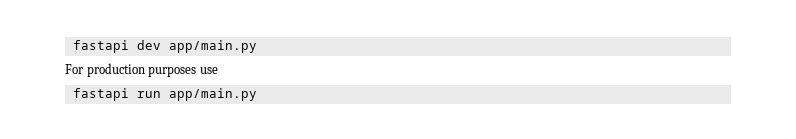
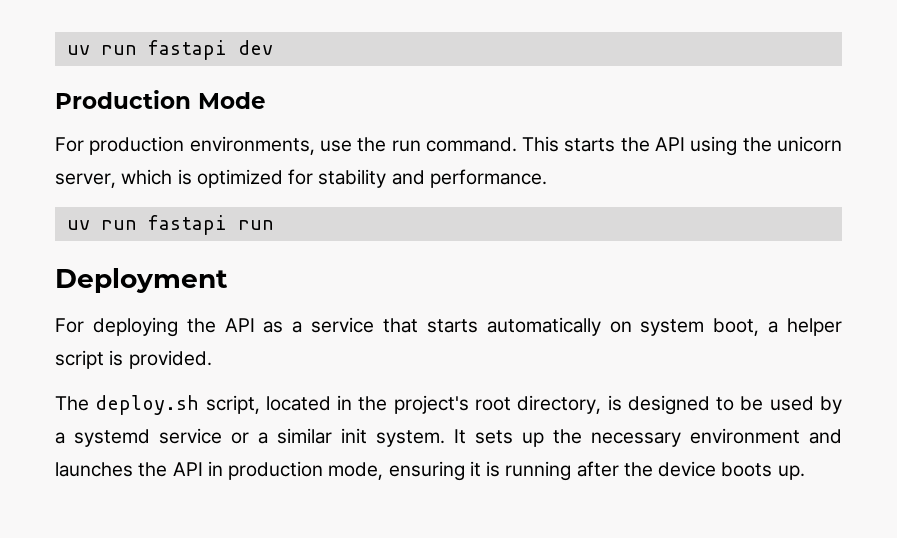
(72, 46) none -> [66,45,137,55] uv run
[168,40,257,53] app/main.py -> [55,90,266,109] // Production Mode
[148,66,197,77] purposes -> [189,136,315,155] environments,
[72,88,257,101] // fastapi run app/main.py -> [357,136,842,156] [55,169,547,188] [66,215,274,235] [55,268,228,293] [55,317,843,337] [55,350,212,369] [55,395,843,415] [55,428,842,447] [55,461,805,481] the run command. This starts the API using the unicorn server, which is optimized for stability and performance. // uv run fastapi run // Deployment // For deploying the API as a service that starts automatically on system boot, a helper script is provided. // The deploy.sh script, located in the project's root directory, is designed to be used by a systemd service or a similar init system. It sets up the necessary environment and launches the API in production mode, ensuring it is running after the device boots up.

